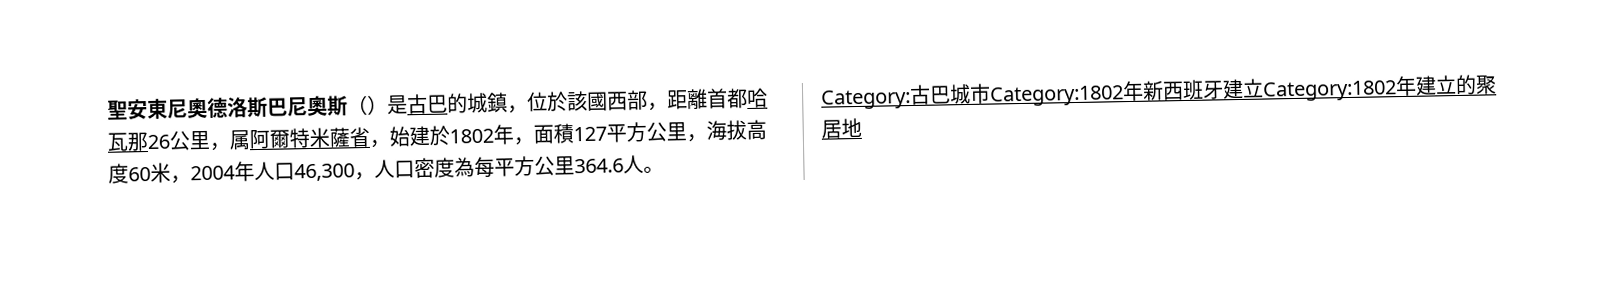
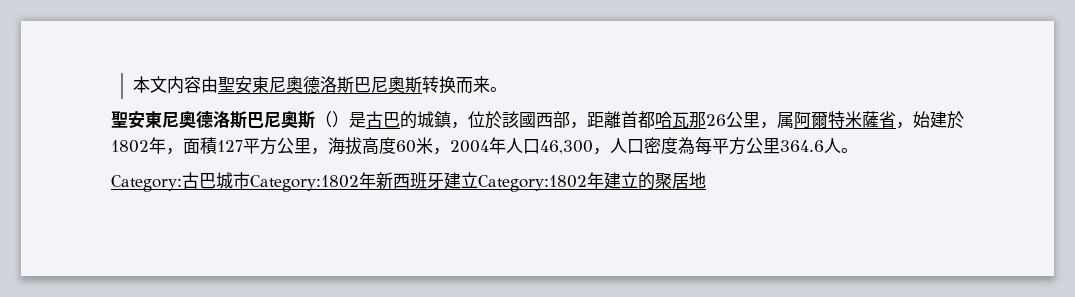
(107, 110) none -> [132,76,507,94] 本文内容由聖安東尼奧德洛斯巴尼奧斯转换而来。 //

